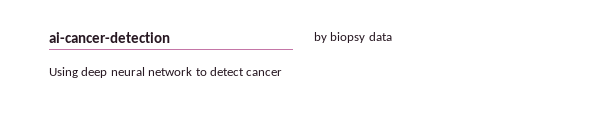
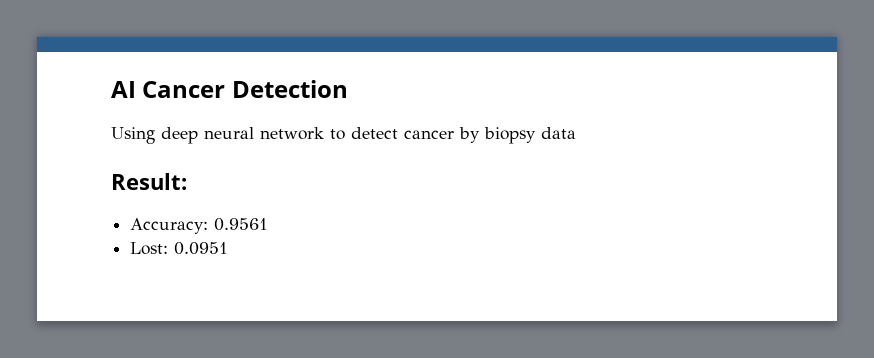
[49,32,170,43] ai-cancer-detection -> [111,80,348,98] AI Cancer Detection
(392, 36) none -> [111,173,187,190] [130,218,268,234] [130,242,228,255] // Result: // Accuracy: 0.9561 // Lost: 0.0951

